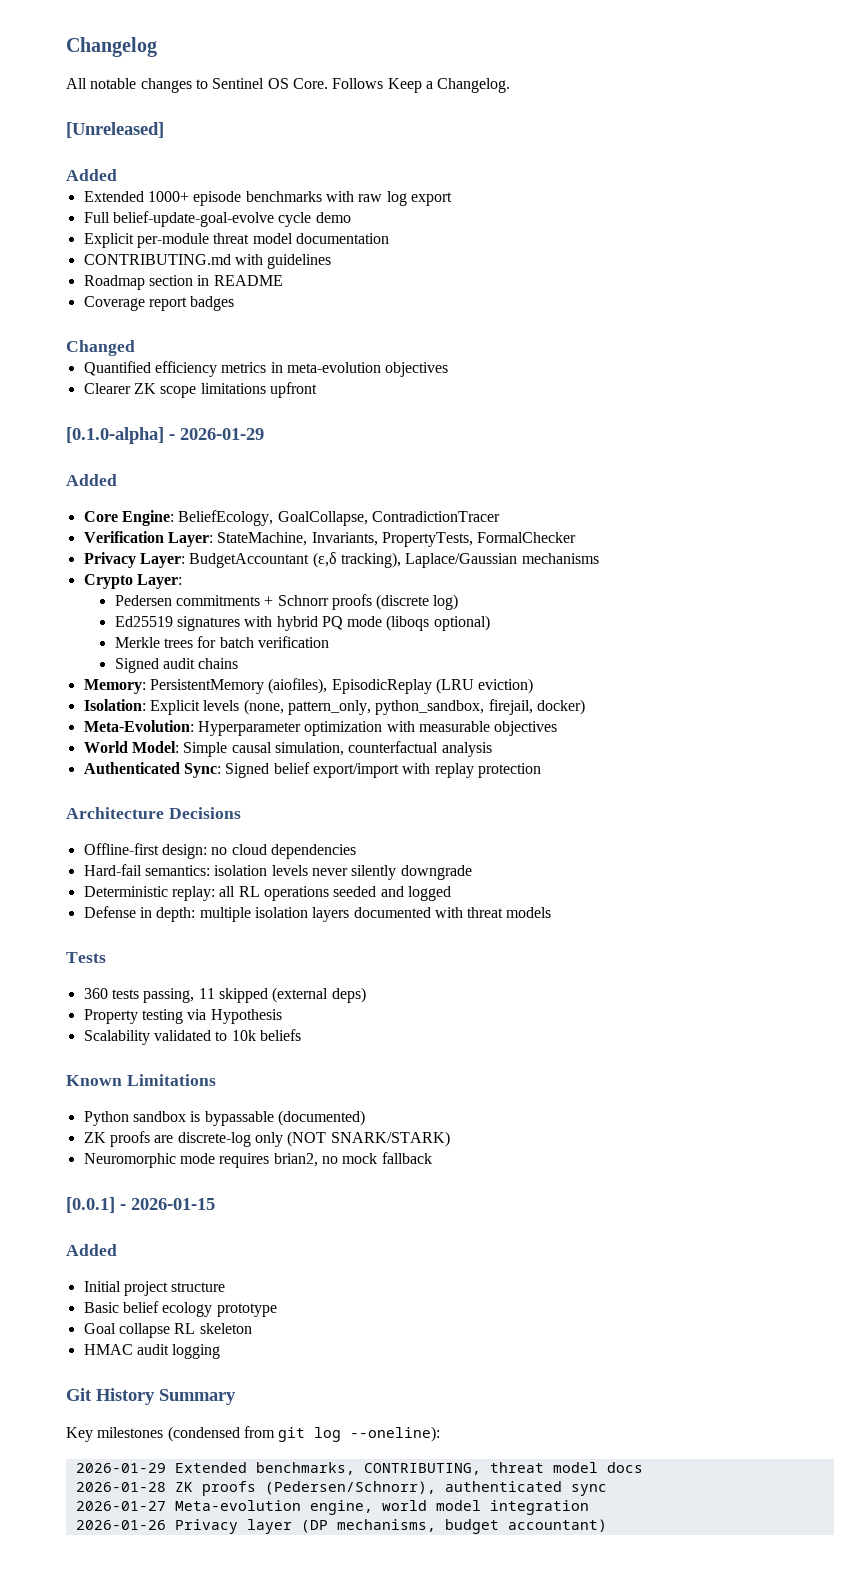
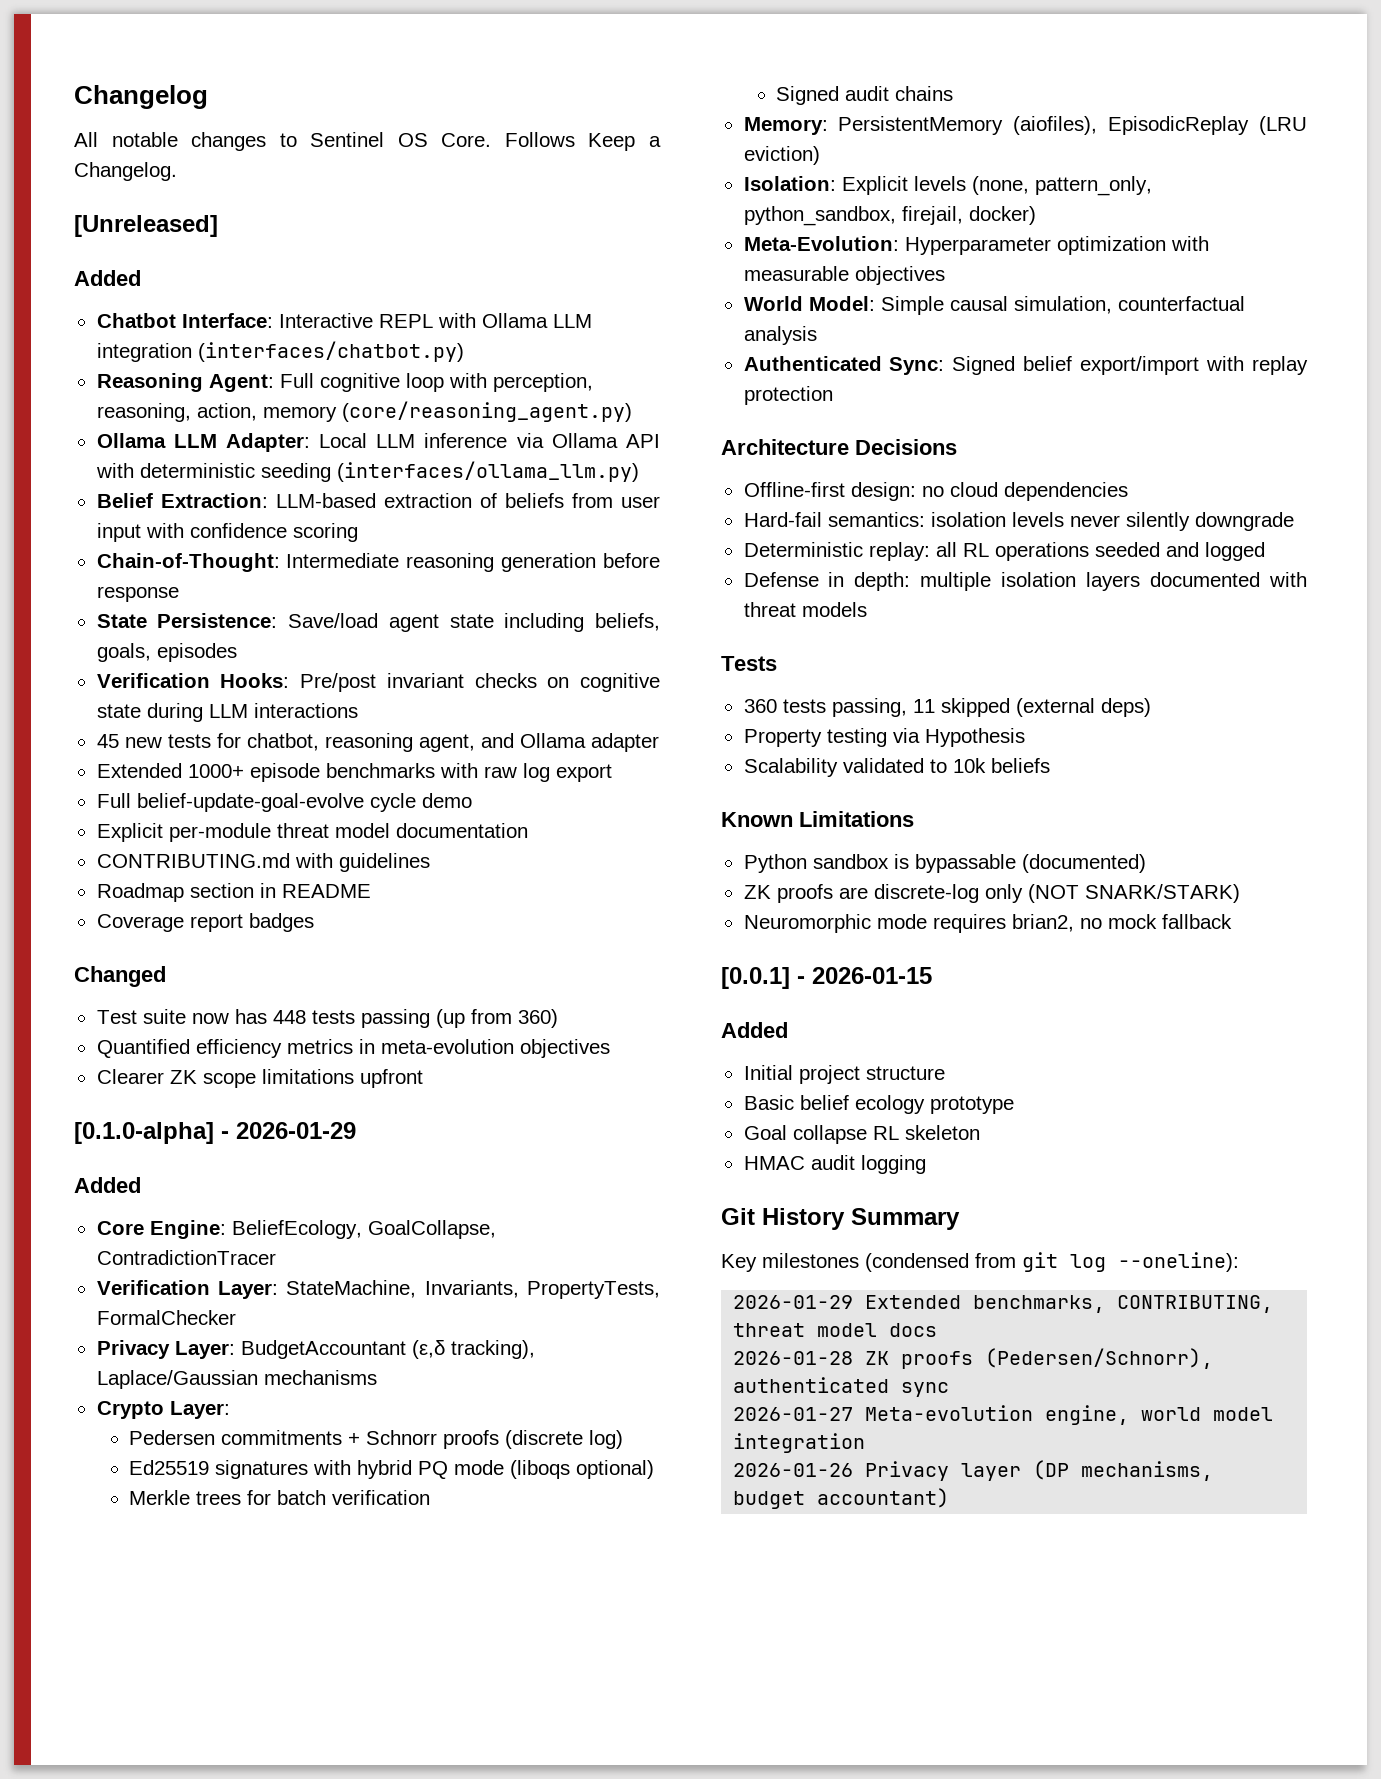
(117, 175) none -> [96,313,592,328] [96,341,464,362] [96,373,593,392] [96,401,632,422] [96,433,660,452] [95,461,639,482] [96,493,661,508] [96,523,358,542] [96,553,660,572] [96,586,179,602] [96,613,660,632] [96,643,237,662] [96,673,660,692] [96,703,358,722] [96,733,659,752] // Chatbot Interface: Interactive REPL with Ollama LLM integration (interfaces/chatbot.py) // Reasoning Agent: Full cognitive loop with perception, reasoning, action, memory (core/reasoning_agent.py) // Ollama LLM Adapter: Local LLM inference via Ollama API with deterministic seeding (interfaces/ollama_llm.py) // Belief Extraction: LLM-based extraction of beliefs from user input with confidence scoring // Chain-of-Thought: Intermediate reasoning generation before response // State Persistence: Save/load agent state including beliefs, goals, episodes // Verification Hooks: Pre/post invariant checks on cognitive state during LLM interactions // 45 new tests for chatbot, reasoning agent, and Ollama adapter
(135, 348) none -> [96,1009,558,1028] // Test suite now has 448 tests passing (up from 360)

